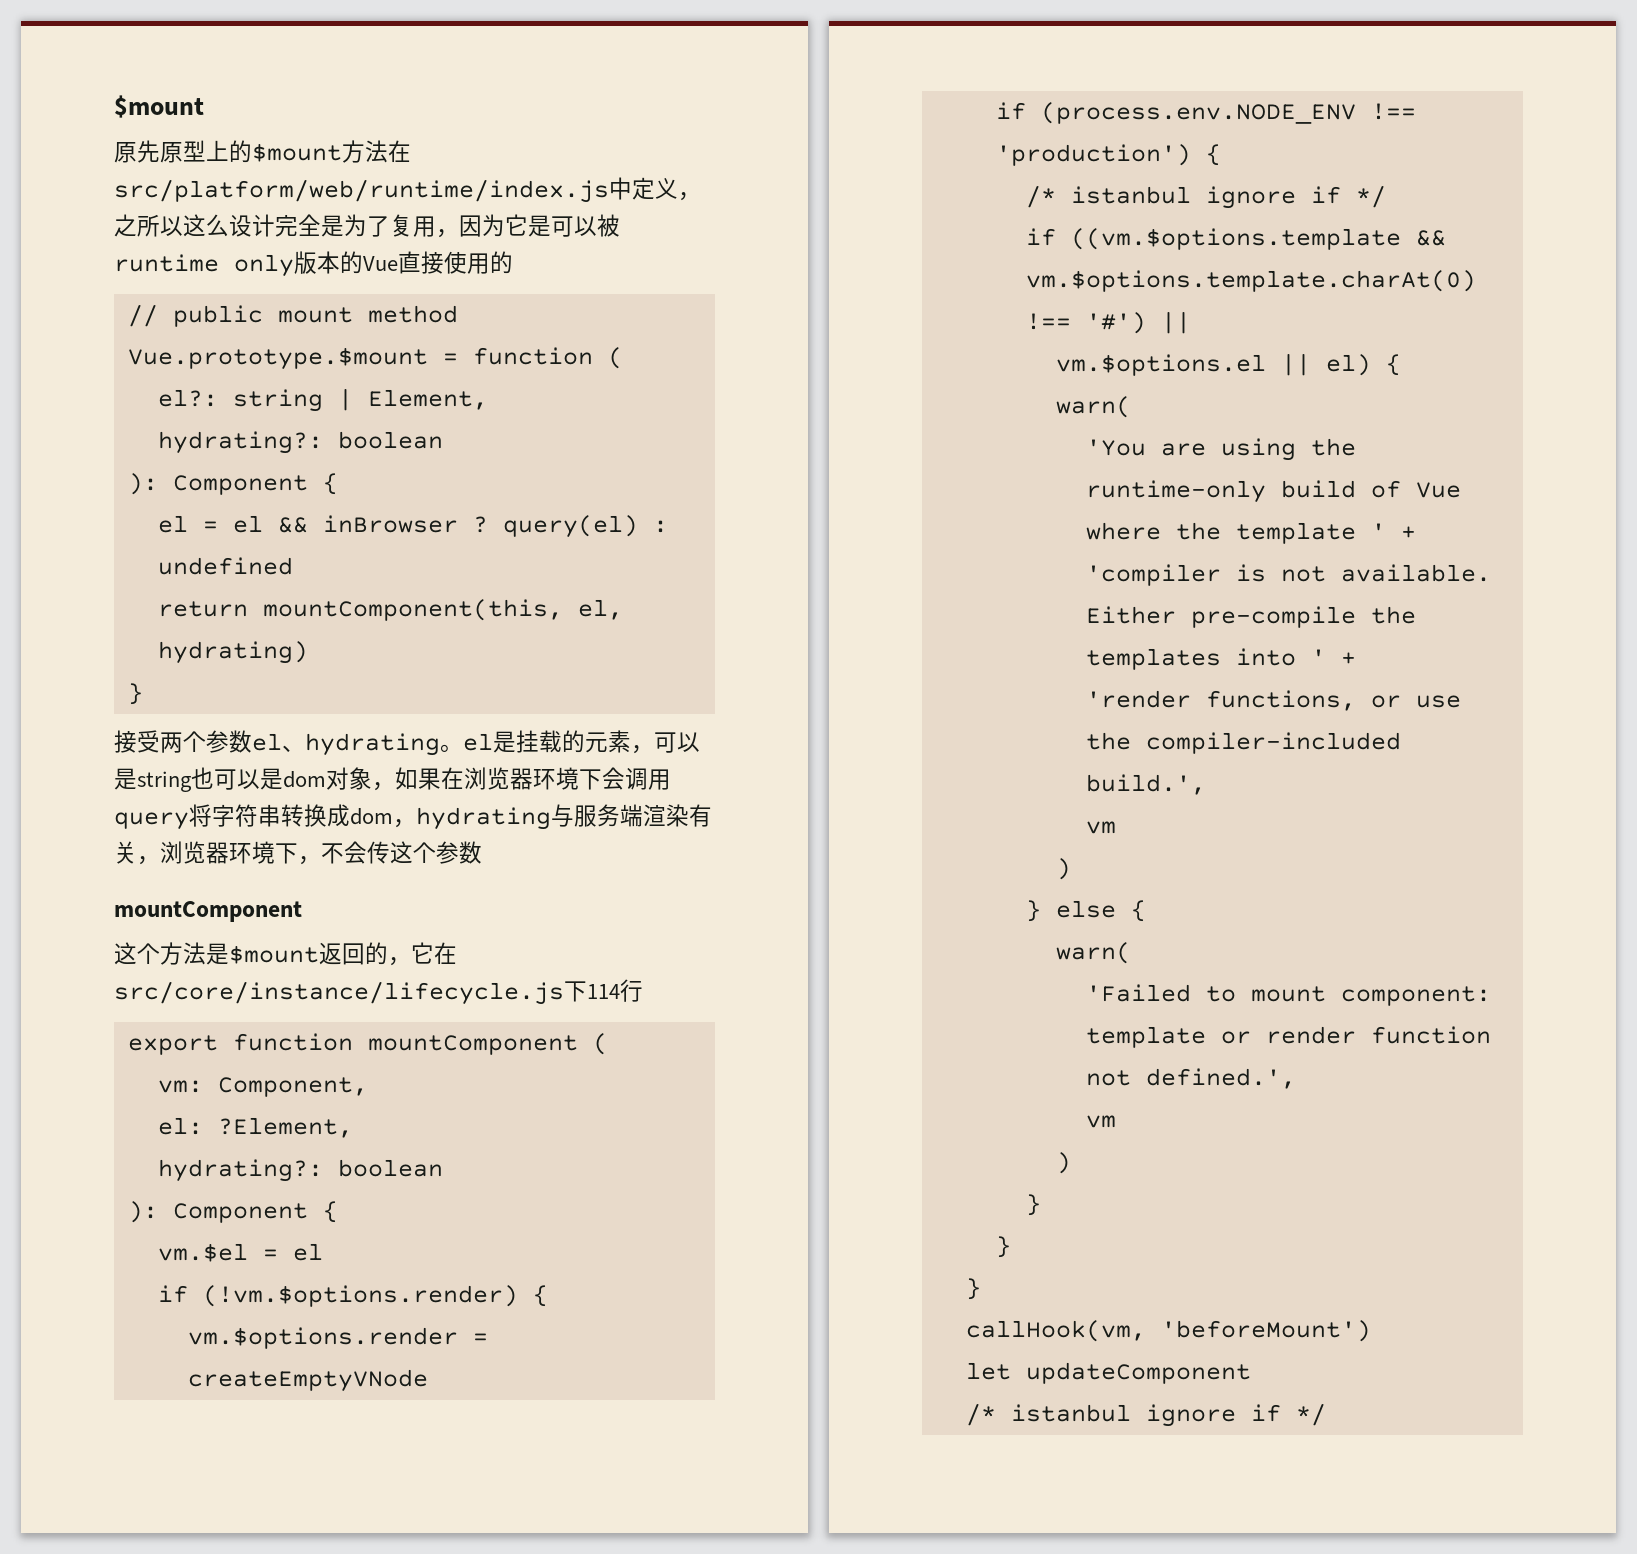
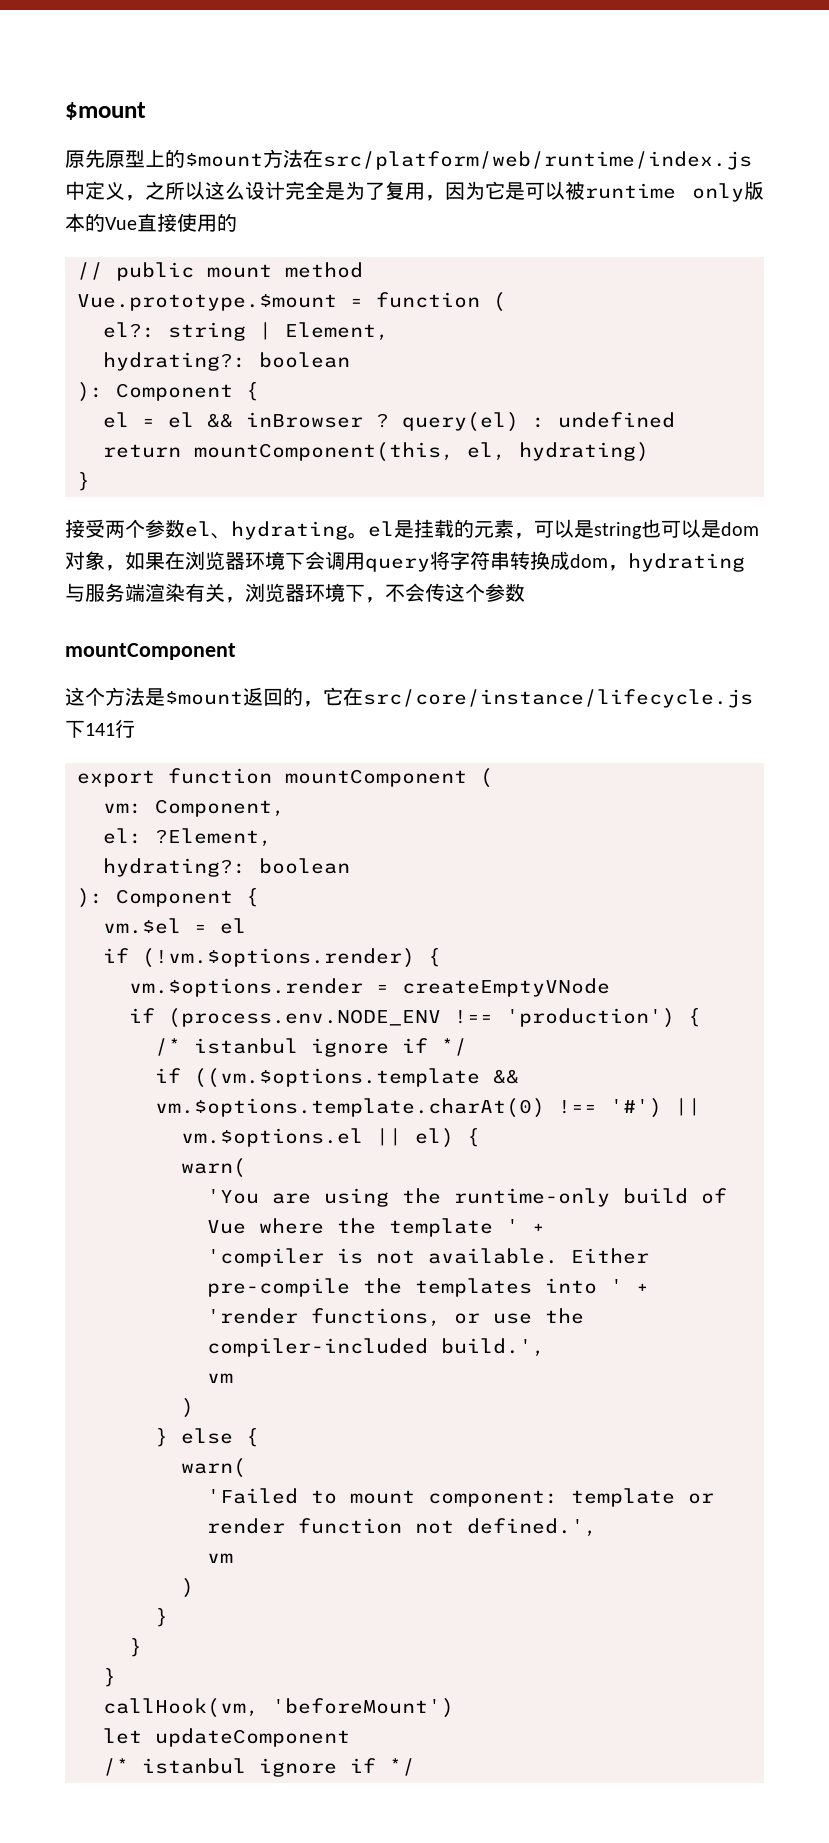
[587,984,620,999] 114 -> [85,723,115,736] 141

